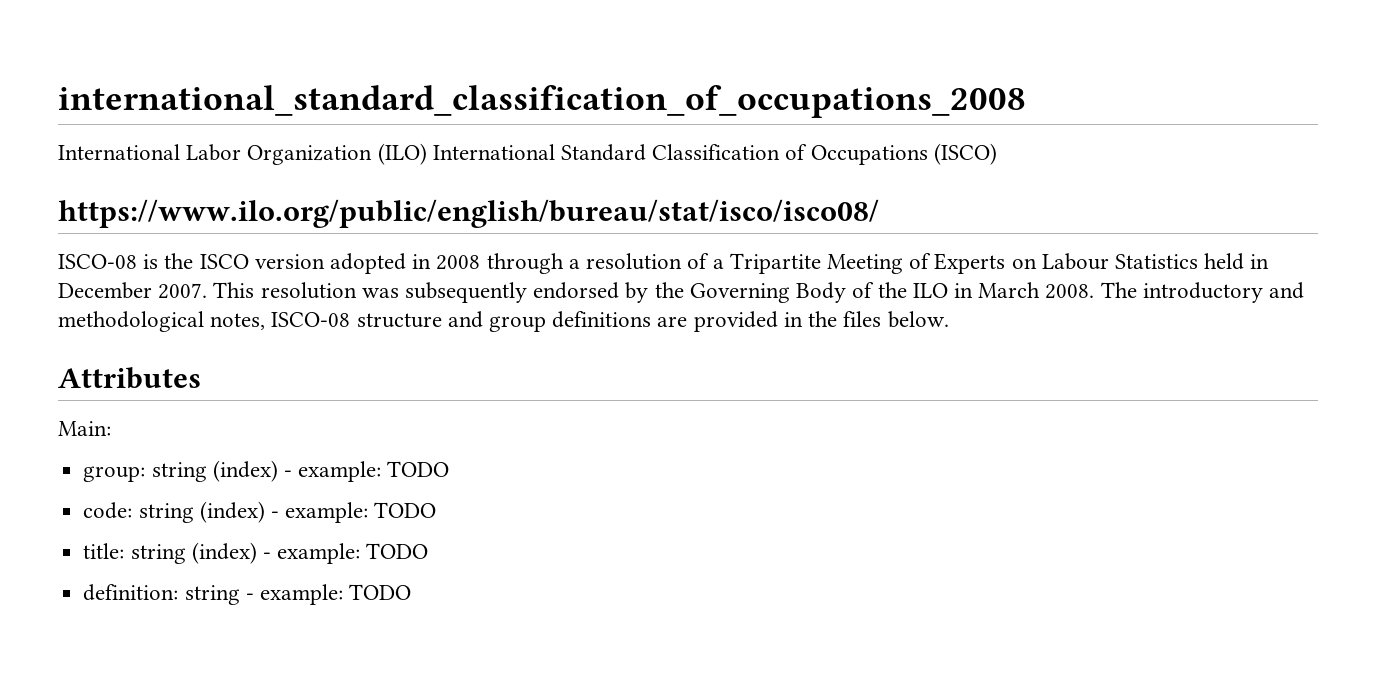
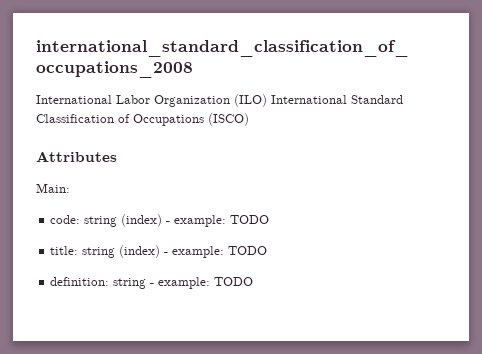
[58,199,879,228] [58,253,1270,274] [58,282,1304,303] [58,311,949,332] [58,367,201,389] [58,421,111,436] [83,460,450,482] https://www.ilo.org/public/english/bureau/stat/isco/isco08/ // ISCO-08 is the ISCO version adopted in 2008 through a resolution of a Tripartite Meeting of Experts on Labour Statistics held in December 2007. This resolution was subsequently endorsed by the Governing Body of the ILO in March 2008. The introductory and methodological notes, ISCO-08 structure and group definitions are provided in the files below. // Attributes // Main: // group: string (index) - example: TODO -> [36,151,117,162] [36,183,70,193] Attributes // Main:

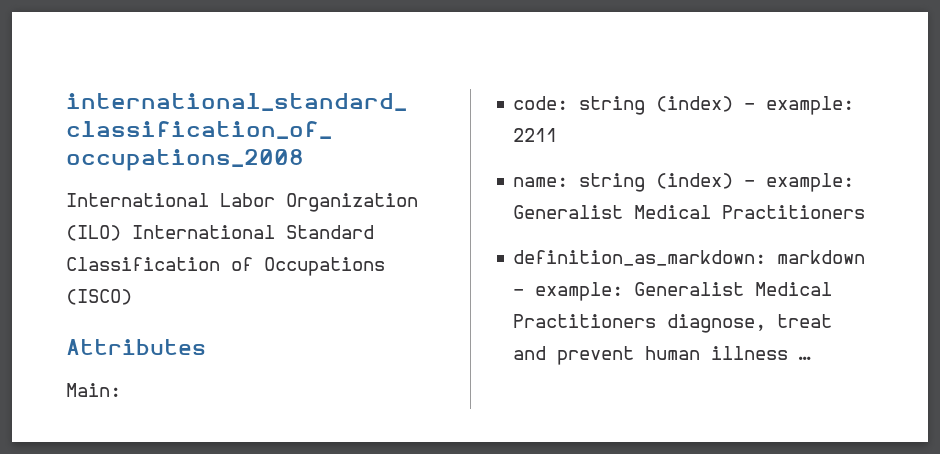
[230,215,270,224] [50,245,268,258] [50,277,254,289] TODO // title: string (index) - example: TODO // definition: string - example: TODO -> [513,128,558,142] [513,173,855,192] [513,205,866,219] [513,250,866,266] [513,282,833,301] [513,314,833,333] [513,346,812,365] 2211 // name: string (index) - example: Generalist Medical Practitioners // definition_as_markdown: markdown - example: Generalist Medical Practitioners diagnose, treat and prevent human illness …

